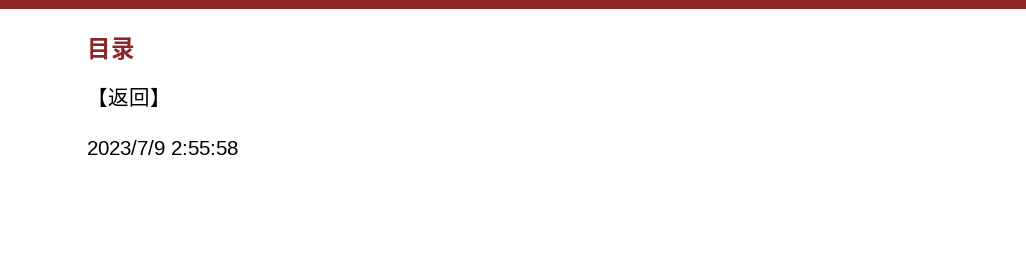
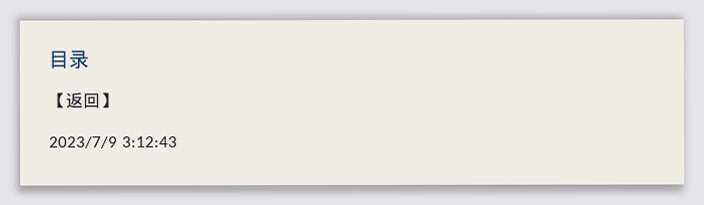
[171,141,238,155] 2:55:58 -> [121,136,178,148] 3:12:43

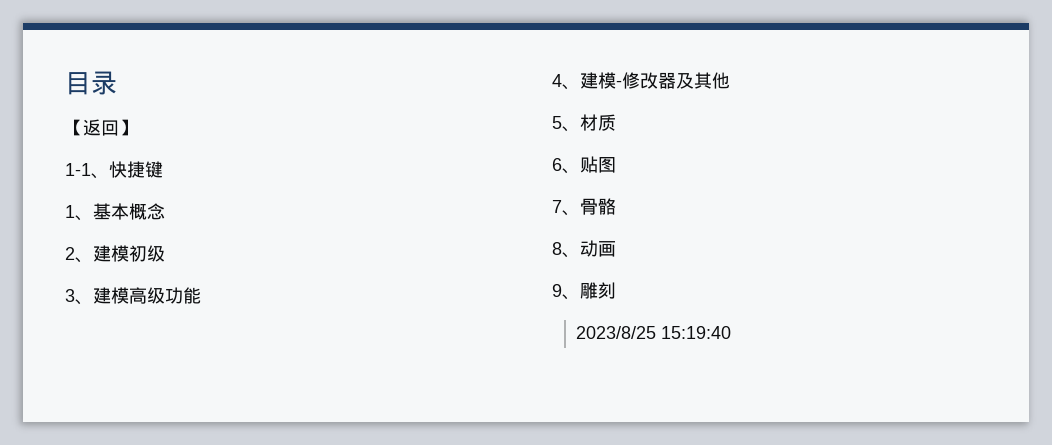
[49,136,178,149] 2023/7/9 3:12:43 -> [65,161,163,179] [65,203,165,221] [65,245,165,263] [65,287,201,305] [552,72,730,90] [552,114,616,132] [552,156,616,174] [552,198,616,216] [552,240,616,258] [552,282,616,300] [576,326,732,339] 1-1、快捷键 // 1、基本概念 // 2、建模初级 // 3、建模高级功能 // 4、建模-修改器及其他 // 5、材质 // 6、贴图 // 7、骨骼 // 8、动画 // 9、雕刻 // 2023/8/25 15:19:40

